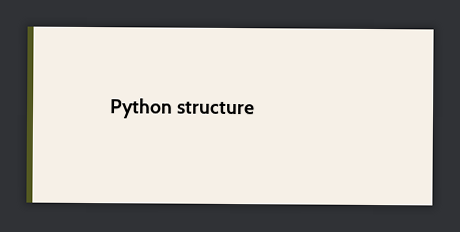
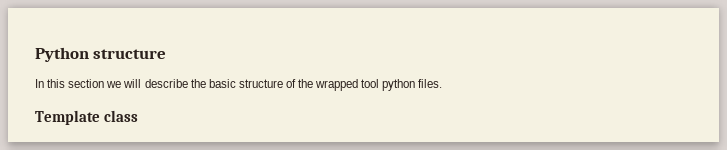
(256, 108) none -> [35,79,443,91] [35,110,138,125] // In this section we will describe the basic structure of the wrapped tool python files. // Template class

